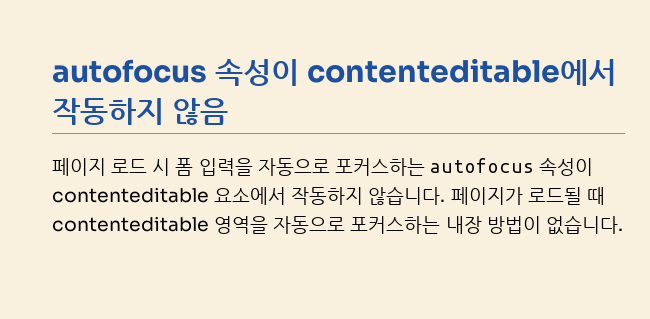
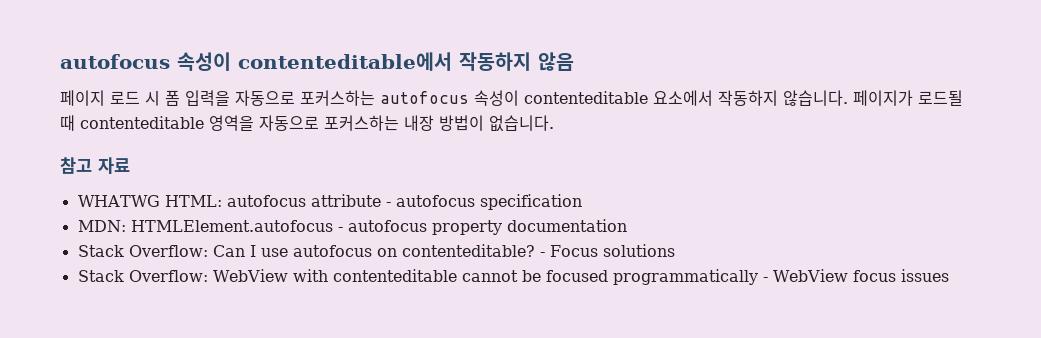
(623, 225) none -> [60,157,130,174] [77,194,582,210] [77,219,627,235] [77,244,675,257] [77,269,949,285] // 참고 자료 // WHATWG HTML: autofocus attribute - autofocus specification // MDN: HTMLElement.autofocus - autofocus property documentation // Stack Overflow: Can I use autofocus on contenteditable? - Focus solutions // Stack Overflow: WebView with contenteditable cannot be focused programmatically - WebView focus issues

